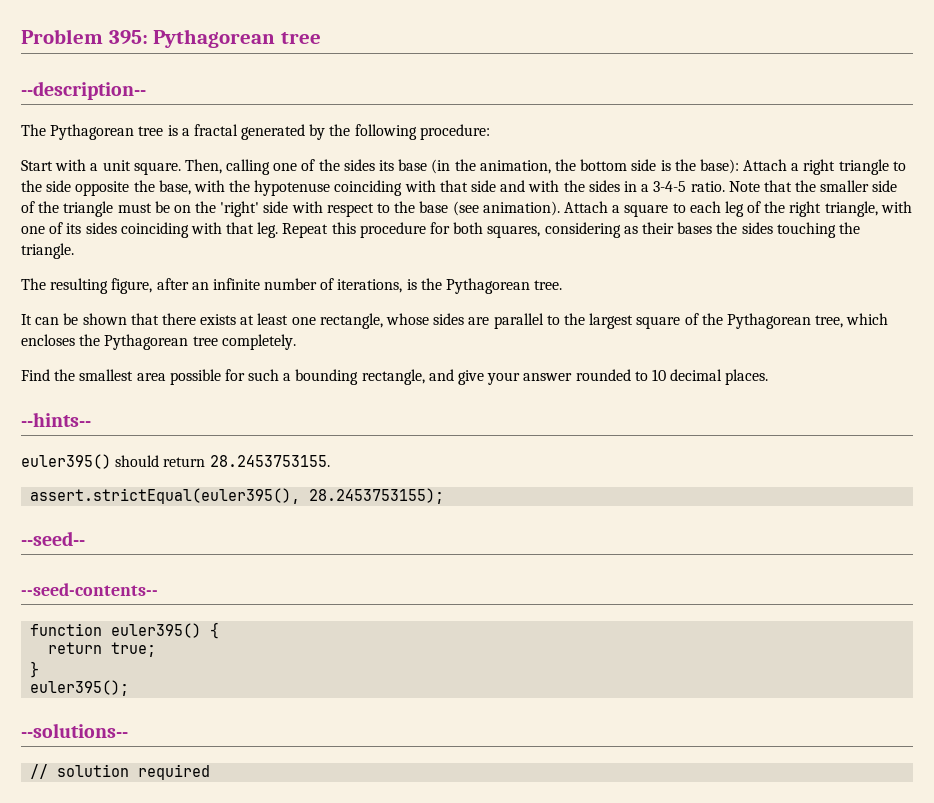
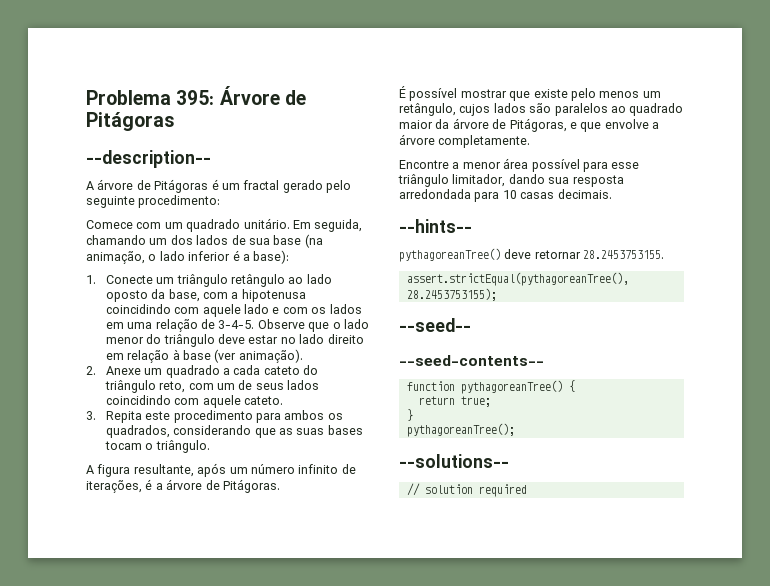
[21,29,322,48] [21,81,146,100] [21,124,490,140] [21,159,906,175] [21,180,898,196] [21,201,912,217] [21,222,860,238] [21,243,74,259] [21,278,563,294] [21,313,889,329] [21,334,296,350] [21,369,769,385] [21,412,91,427] [21,454,206,469] Problem 395: Pythagorean tree // --description-- // The Pythagorean tree is a fractal generated by the following procedure: // Start with a unit square. Then, calling one of the sides its base (in the animation, the bottom side is the base): Attach a right triangle to the side opposite the base, with the hypotenuse coinciding with that side and with the sides in a 3-4-5 ratio. Note that the smaller side of the triangle must be on the 'right' side with respect to the base (see animation). Attach a square to each leg of the right triangle, with one of its sides coinciding with that leg. Repeat this procedure for both squares, considering as their bases the sides touching the triangle. // The resulting figure, after an infinite number of iterations, is the Pythagorean tree. // It can be shown that there exists at least one rectangle, whose sides are parallel to the largest square of the Pythagorean tree, which encloses the Pythagorean tree completely. // Find the smallest area possible for such a bounding rectangle, and give your answer rounded to 10 decimal places. // --hints-- // euler395() should return -> [86,86,306,105] [86,112,174,131] [86,150,211,168] [86,179,351,193] [86,195,221,208] [86,218,363,232] [86,234,323,248] [86,250,290,264] [86,274,332,287] [105,289,306,302] [105,304,362,317] [105,319,369,332] [105,334,364,347] [105,349,303,363] [86,365,319,378] [104,380,320,393] [105,395,284,408] [86,410,343,423] [105,425,363,438] [104,440,210,453] [86,463,356,477] [86,479,280,493] [399,86,661,101] [399,103,684,116] [399,118,659,132] [399,134,531,148] [399,158,640,172] [398,174,624,187] [399,189,612,202] [399,219,472,233] [399,248,581,262] Problema 395: Árvore de Pitágoras // --description-- // A árvore de Pitágoras é um fractal gerado pelo seguinte procedimento: // Comece com um quadrado unitário. Em seguida, chamando um dos lados de sua base (na animação, o lado inferior é a base): // 1. Conecte um triângulo retângulo ao lado oposto da base, com a hipotenusa coincidindo com aquele lado e com os lados em uma relação de 3-4-5. Observe que o lado menor do triângulo deve estar no lado direito em relação à base (ver animação). // 2. Anexe um quadrado a cada cateto do triângulo reto, com um de seus lados coincidindo com aquele cateto. // 3. Repita este procedimento para ambos os quadrados, considerando que as suas bases tocam o triângulo. // A figura resultante, após um número infinito de iterações, é a árvore de Pitágoras. // É possível mostrar que existe pelo menos um retângulo, cujos lados são paralelos ao quadrado maior da árvore de Pitágoras, e que envolve a árvore completamente. // Encontre a menor área possível para esse triângulo limitador, dando sua resposta arredondada para 10 casas decimais. // --hints-- // pythagoreanTree() deve retornar
[30,488,301,504] assert.strictEqual(euler395(), -> [406,272,629,286] assert.strictEqual(pythagoreanTree(),
[111,623,202,638] euler395() -> [460,380,563,394] pythagoreanTree()
[30,680,130,696] euler395(); -> [406,423,515,437] pythagoreanTree();

